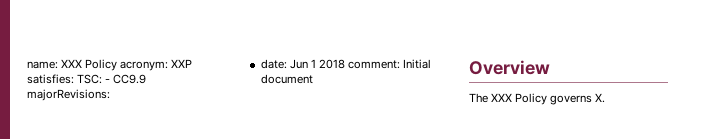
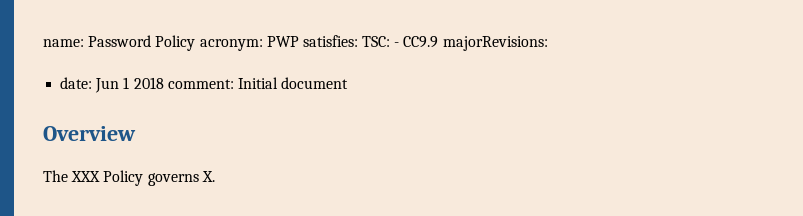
[61,59,83,68] XXX -> [88,35,152,47] Password
[171,59,193,68] XXP -> [266,36,299,47] PWP

